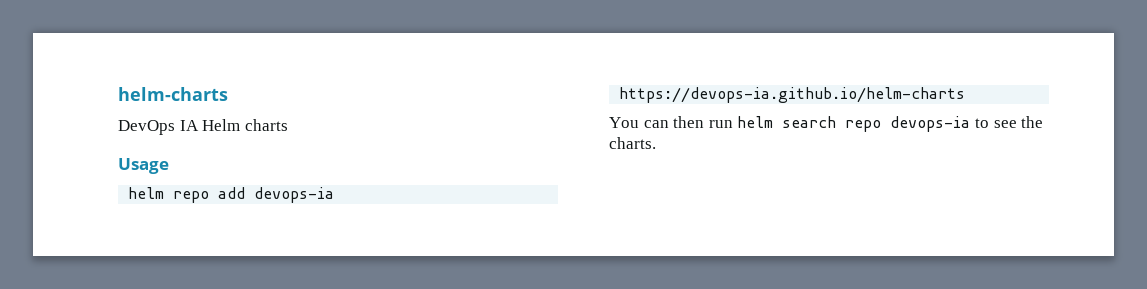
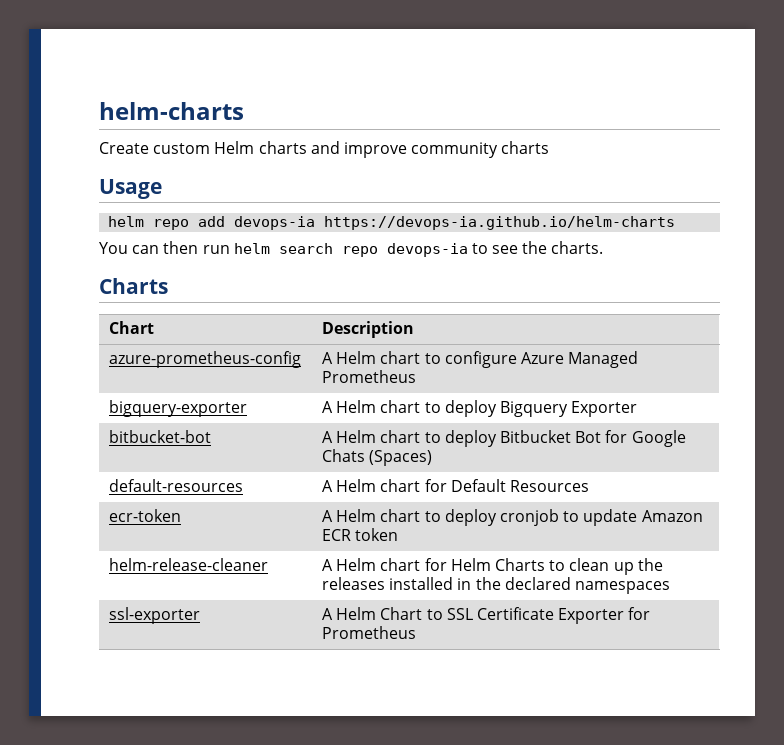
[118,120,199,135] DevOps IA -> [99,142,211,154] Create custom
(288, 125) none -> [310,141,550,158] and improve community charts
(656, 143) none -> [99,278,168,294] [109,321,155,334] [322,321,415,338] [109,351,302,368] [322,351,639,368] [322,370,417,383] [109,400,248,417] [322,400,638,417] [109,430,212,443] [322,430,686,447] [322,449,433,466] [109,479,244,492] [322,479,589,492] [109,509,182,522] [322,509,703,526] [322,528,399,541] [109,558,269,571] [322,558,663,575] [322,577,670,594] [109,607,201,624] [322,607,651,624] [322,626,417,639] // Charts // Chart | Description // azure-prometheus-config | A Helm chart to configure Azure Managed Prometheus // bigquery-exporter | A Helm chart to deploy Bigquery Exporter // bitbucket-bot | A Helm chart to deploy Bitbucket Bot for Google Chats (Spaces) // default-resources | A Helm chart for Default Resources // ecr-token | A Helm chart to deploy cronjob to update Amazon ECR token // helm-release-cleaner | A Helm chart for Helm Charts to clean up the releases installed in the declared namespaces // ssl-exporter | A Helm Chart to SSL Certificate Exporter for Prometheus

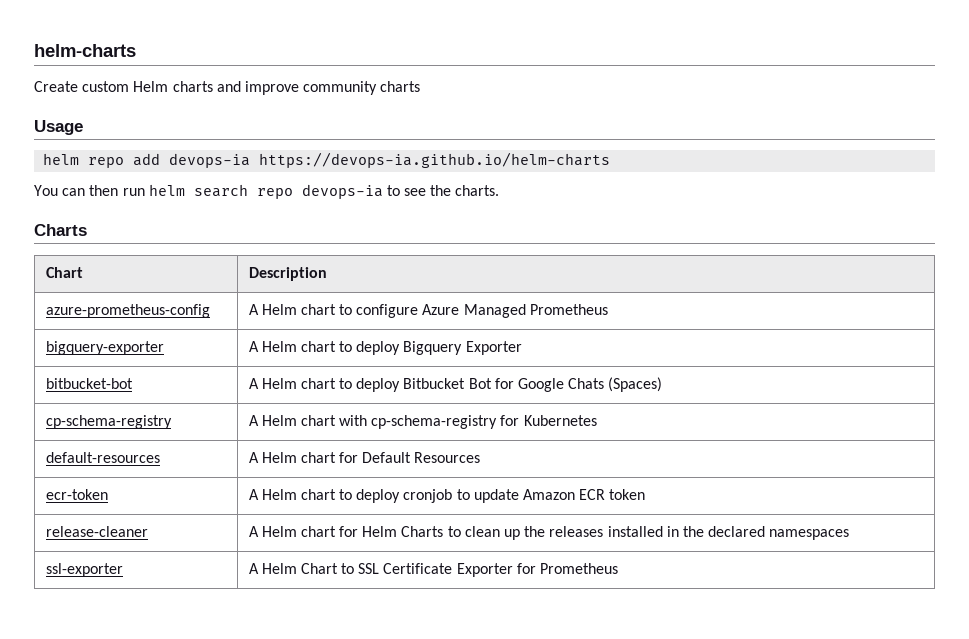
(433, 458) none -> [45,415,172,429] [248,415,597,429] // cp-schema-registry | A Helm chart with cp-schema-registry for Kubernetes
[109,558,269,571] helm-release-cleaner -> [45,526,148,537] release-cleaner

